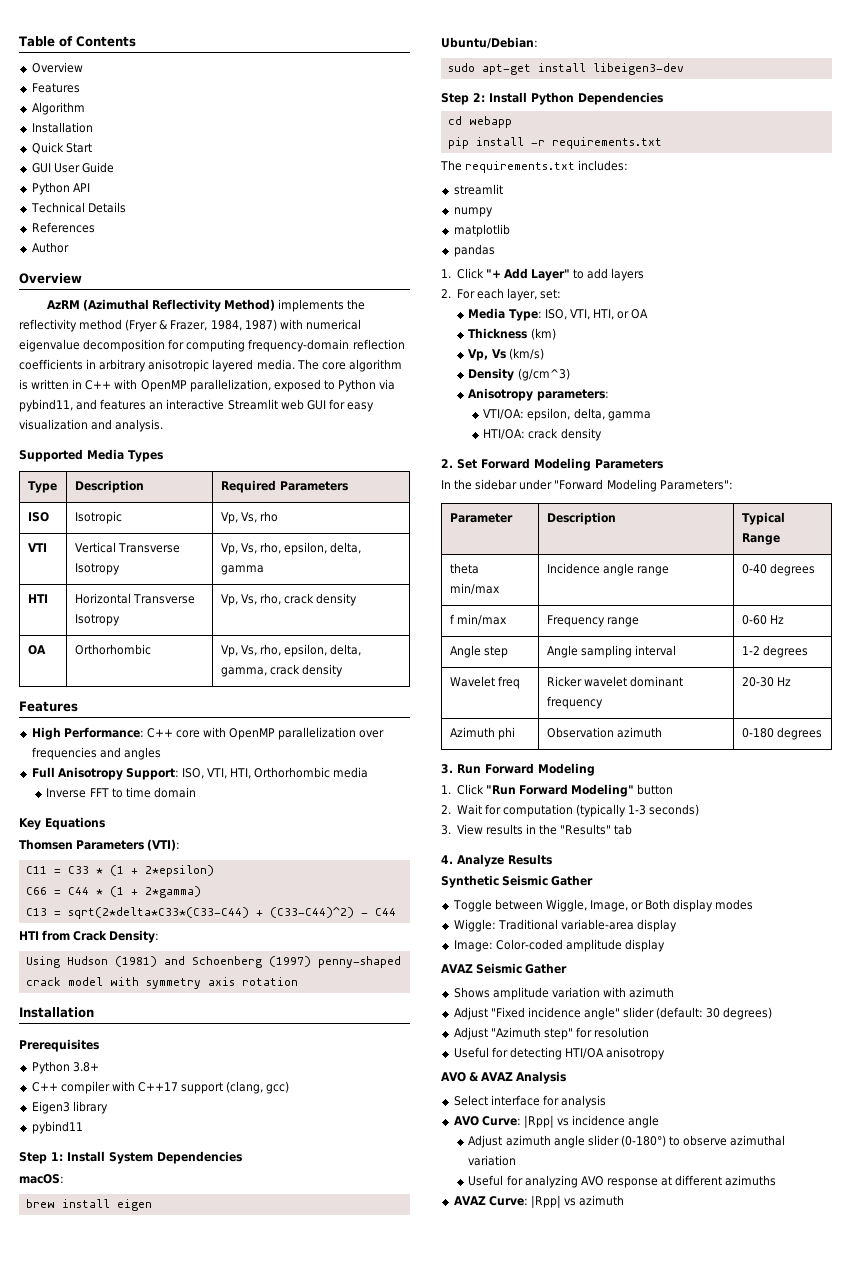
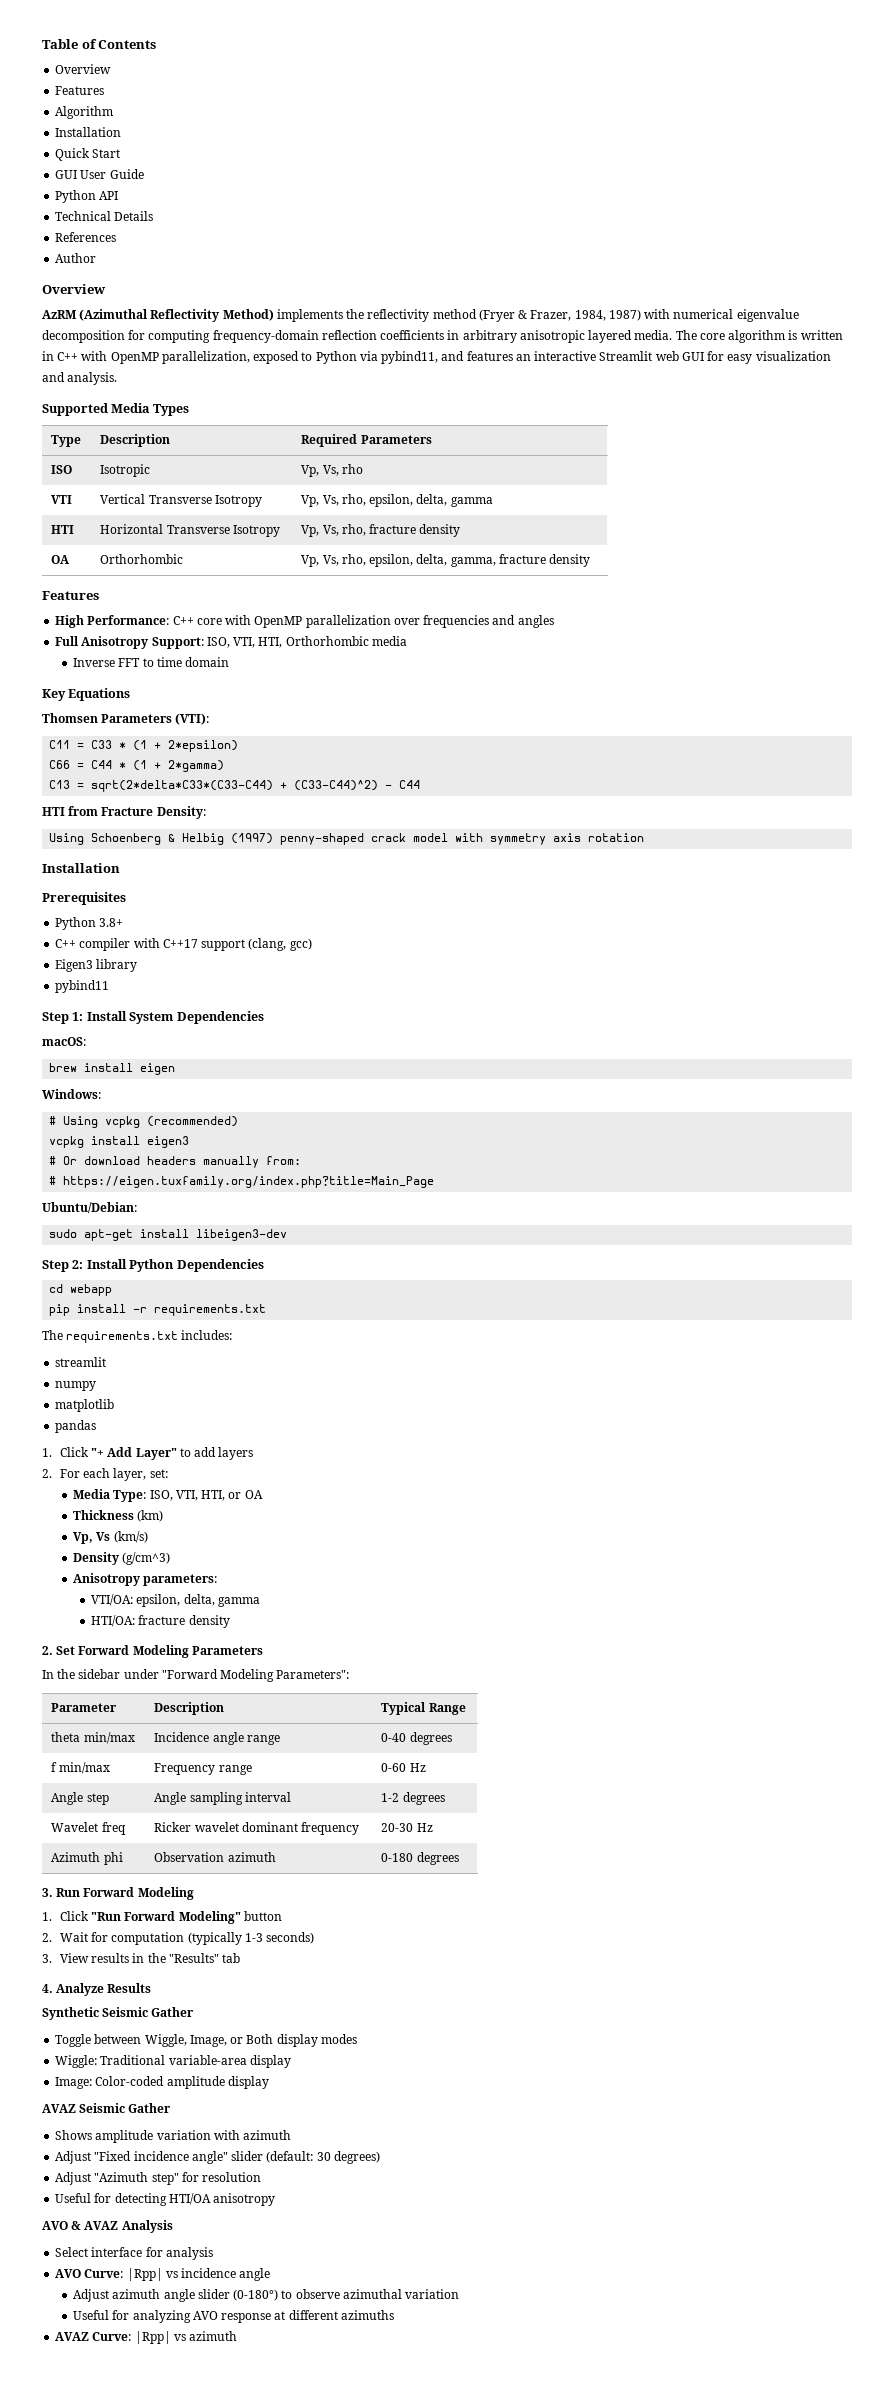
[284,593,315,604] crack -> [369,524,417,534] fracture
[270,664,301,675] crack -> [498,554,546,564] fracture
[73,930,108,941] Crack -> [101,807,154,816] Fracture
[66,956,262,968] Hudson (1981) and Schoenberg -> [91,833,225,845] Schoenberg & Helbig
(152, 1205) none -> [42,1089,101,1099] [49,1116,239,1128] [49,1136,190,1148] [49,1156,302,1168] [49,1176,435,1188] // Windows: // # Using vcpkg (recommended) // vcpkg install eigen3 // # Or download headers manually from: // # https://eigen.tuxfamily.org/index.php?title=Main_Page
[528,428,559,439] crack -> [138,1615,186,1625] fracture

